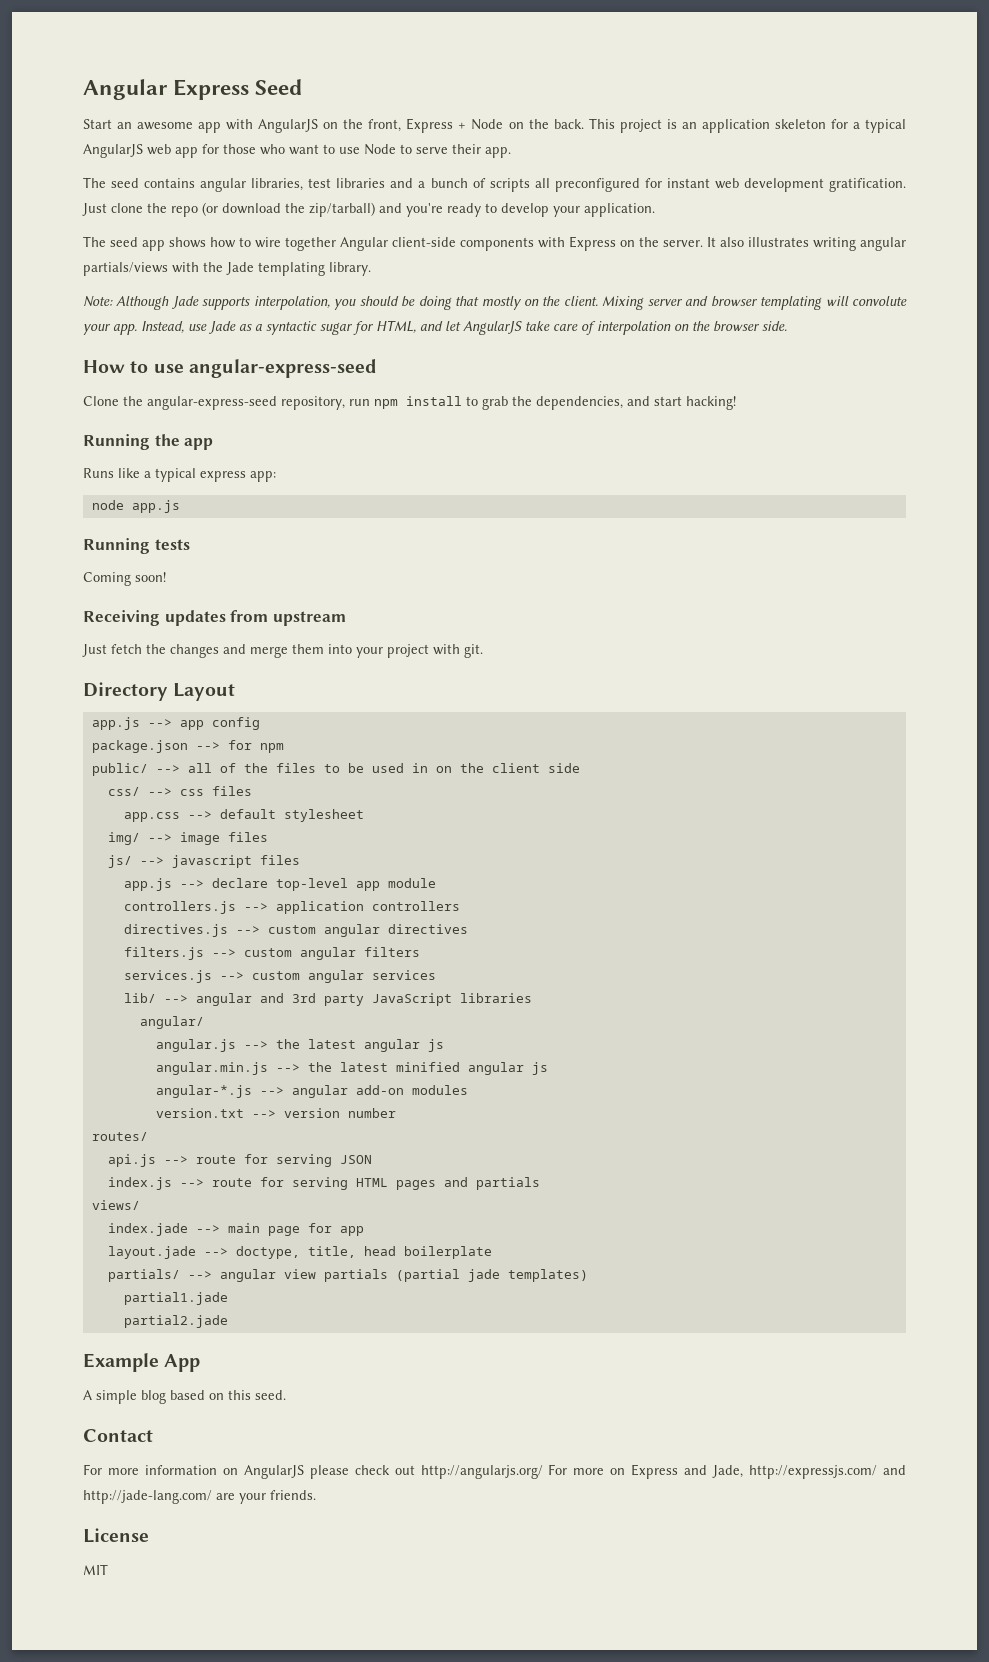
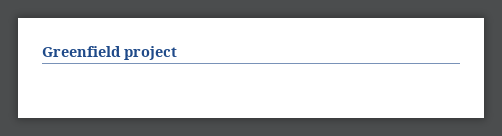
[83,79,303,100] [83,118,907,133] [83,144,511,158] [83,177,906,192] [82,202,655,217] [83,236,906,251] [83,262,371,276] [83,296,908,310] [83,320,787,335] [83,359,377,378] [83,396,736,410] [83,434,214,450] [83,468,276,482] [91,500,180,513] [83,538,190,554] [83,572,166,586] [83,610,346,626] [82,644,483,658] [83,682,236,701] [91,717,260,730] [91,740,284,753] [91,763,580,776] [107,786,252,796] [123,809,364,822] [107,832,268,845] [107,855,300,868] [123,878,436,891] [123,901,460,914] [123,924,468,937] [123,947,420,960] [123,970,436,983] [123,993,532,1006] [139,1016,204,1029] [155,1039,444,1052] [155,1062,548,1075] [155,1085,468,1098] [155,1108,396,1118] [91,1132,148,1141] [107,1154,372,1167] [107,1177,540,1190] [91,1200,140,1210] [107,1223,364,1236] [107,1246,492,1259] [107,1269,588,1282] [123,1292,228,1305] [123,1315,228,1328] [83,1353,201,1372] [83,1390,286,1404] [83,1429,153,1442] [83,1464,906,1479] [83,1490,316,1504] [83,1528,149,1543] [83,1564,108,1575] Angular Express Seed // Start an awesome app with AngularJS on the front, Express + Node on the back. This project is an application skeleton for a typical AngularJS web app for those who want to use Node to serve their app. // The seed contains angular libraries, test libraries and a bunch of scripts all preconfigured for instant web development gratification. Just clone the repo (or download the zip/tarball) and you're ready to develop your application. // The seed app shows how to wire together Angular client-side components with Express on the server. It also illustrates writing angular partials/views with the Jade templating library. // Note: Although Jade supports interpolation, you should be doing that mostly on the client. Mixing server and browser templating will convolute your app. Instead, use Jade as a syntactic sugar for HTML, and let AngularJS take care of interpolation on the browser side. // How to use angular-express-seed // Clone the angular-express-seed repository, run npm install to grab the dependencies, and start hacking! // Running the app // Runs like a typical express app: // node app.js // Running tests // Coming soon! // Receiving updates from upstream // Just fetch the changes and merge them into your project with git. // Directory Layout // app.js --> app config // package.json --> for npm // public/ --> all of the files to be used in on the client side // css/ --> css files // app.css --> default stylesheet // img/ --> image files // js/ --> javascript files // app.js --> declare top-level app module // controllers.js --> application controllers // directives.js --> custom angular directives // filters.js --> custom angular filters // services.js --> custom angular services // lib/ --> angular and 3rd party JavaScript libraries // angular/ // angular.js --> the latest angular js // angular.min.js --> the latest minified angular js // angular-*.js --> angular add-on modules // version.txt --> version number // routes/ // api.js --> route for serving JSON // index.js --> route for serving HTML pages and partials // views/ // index.jade --> main page for app // layout.jade --> doctype, title, head boilerplate // partials/ --> angular view partials (partial jade templates) // partial1.jade // partial2.jade // Example App // A simple blog based on this seed. // Contact // For more information on AngularJS please check out http://angularjs.org/ For more on Express and Jade, http://expressjs.com/ and http://jade-lang.com/ are your friends. // License // MIT -> [42,46,177,60] Greenfield project

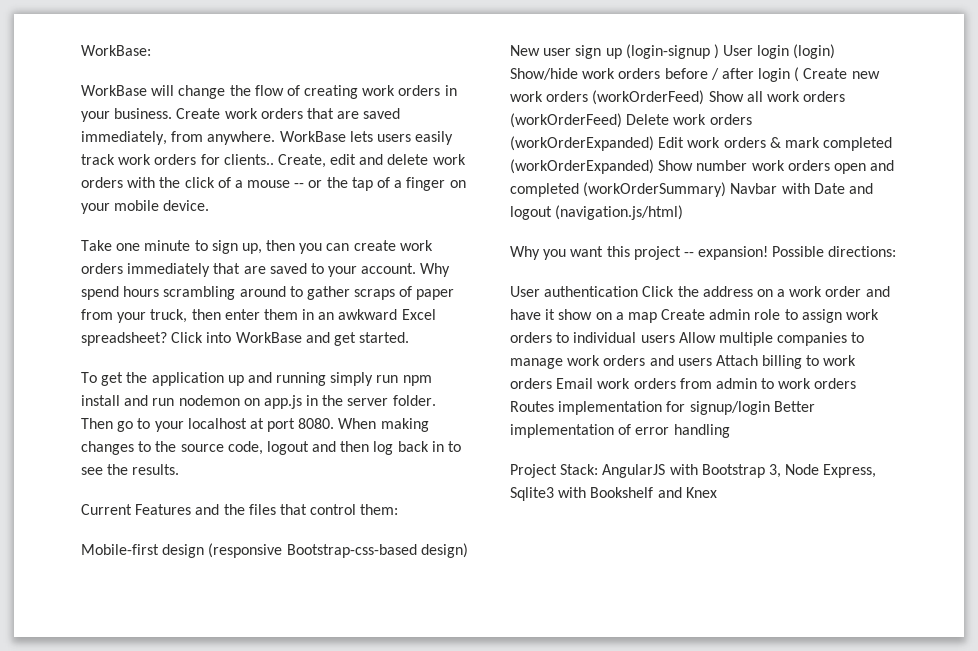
[42,46,177,60] Greenfield project -> [81,45,151,56] [81,85,457,99] [81,108,401,122] [81,131,454,145] [81,154,466,168] [81,177,466,191] [81,200,210,214] [81,240,433,254] [81,263,451,277] [81,286,455,300] [81,309,436,323] [81,332,410,346] [81,372,432,386] [81,395,436,409] [81,418,429,432] [81,441,462,455] [81,464,180,475] [81,504,399,515] [81,543,468,558] [510,44,836,59] [510,67,880,82] [510,90,846,105] [510,113,752,128] [510,136,893,151] [510,159,895,174] [510,182,873,197] [510,205,684,220] [510,246,897,260] [510,286,890,297] [510,309,880,323] [510,332,865,346] [510,355,857,369] [510,378,857,389] [510,401,815,415] [510,424,730,438] [510,464,877,478] [510,487,717,501] WorkBase: // WorkBase will change the flow of creating work orders in your business. Create work orders that are saved immediately, from anywhere. WorkBase lets users easily track work orders for clients.. Create, edit and delete work orders with the click of a mouse -- or the tap of a finger on your mobile device. // Take one minute to sign up, then you can create work orders immediately that are saved to your account. Why spend hours scrambling around to gather scraps of paper from your truck, then enter them in an awkward Excel spreadsheet? Click into WorkBase and get started. // To get the application up and running simply run npm install and run nodemon on app.js in the server folder. Then go to your localhost at port 8080. When making changes to the source code, logout and then log back in to see the results. // Current Features and the files that control them: // Mobile-first design (responsive Bootstrap-css-based design) New user sign up (login-signup ) User login (login) Show/hide work orders before / after login ( Create new work orders (workOrderFeed) Show all work orders (workOrderFeed) Delete work orders (workOrderExpanded) Edit work orders & mark completed (workOrderExpanded) Show number work orders open and completed (workOrderSummary) Navbar with Date and logout (navigation.js/html) // Why you want this project -- expansion! Possible directions: // User authentication Click the address on a work order and have it show on a map Create admin role to assign work orders to individual users Allow multiple companies to manage work orders and users Attach billing to work orders Email work orders from admin to work orders Routes implementation for signup/login Better implementation of error handling // Project Stack: AngularJS with Bootstrap 3, Node Express, Sqlite3 with Bookshelf and Knex

